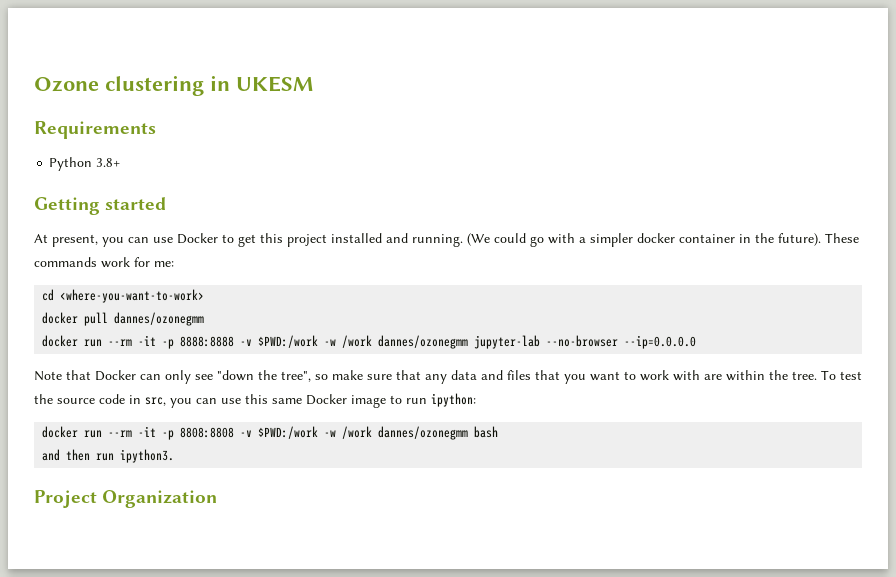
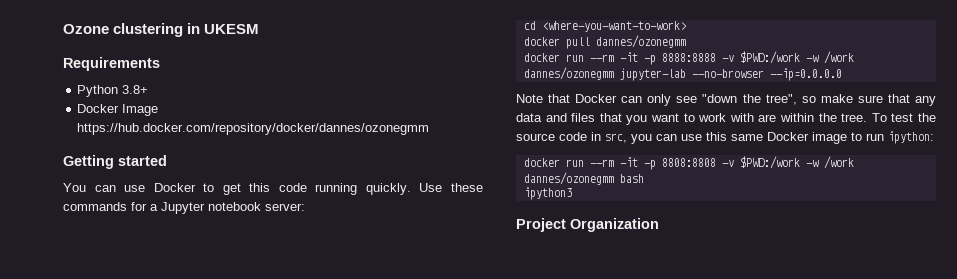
(121, 162) none -> [77,104,159,116] [77,123,430,135] // Docker Image https://hub.docker.com/repository/docker/dannes/ozonegmm
[34,234,124,247] At present, you -> [63,183,86,192] You
[287,233,859,247] [34,257,174,268] project installed and running. (We could go with a simpler docker container in the future). These commands work for me: -> [278,183,484,195] [63,202,305,214] code running quickly. Use these commands for a Jupyter notebook server:
[42,449,175,463] and then run ipython3. -> [523,187,572,200] ipython3

